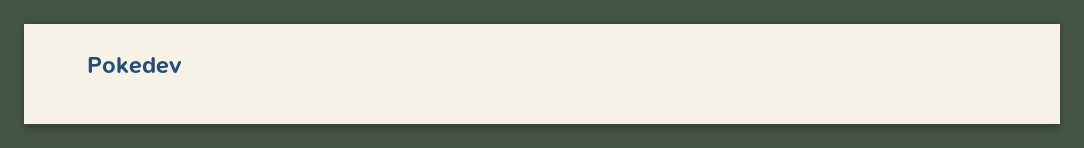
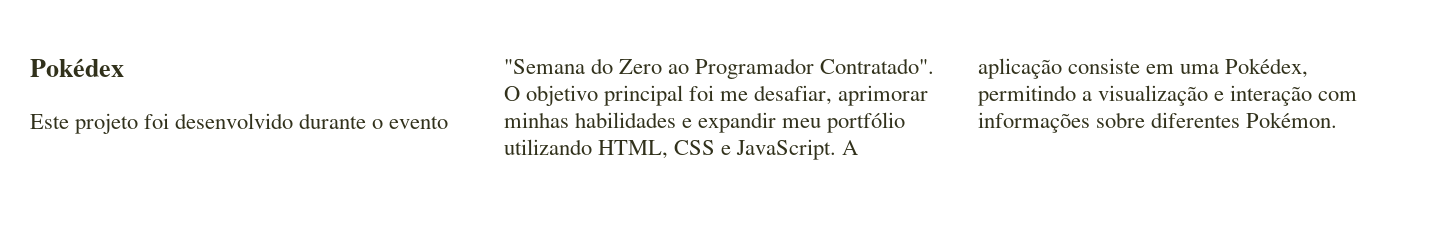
[87,57,182,74] Pokedev -> [30,58,124,77] [30,113,449,134] [504,58,935,79] [504,85,929,106] [504,112,906,133] [504,139,859,160] [978,58,1309,79] [978,85,1358,106] [978,112,1338,133] Pokédex // Este projeto foi desenvolvido durante o evento "Semana do Zero ao Programador Contratado". O objetivo principal foi me desafiar, aprimorar minhas habilidades e expandir meu portfólio utilizando HTML, CSS e JavaScript. A aplicação consiste em uma Pokédex, permitindo a visualização e interação com informações sobre diferentes Pokémon.

